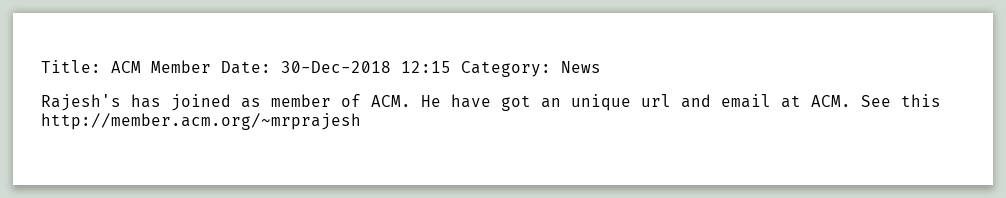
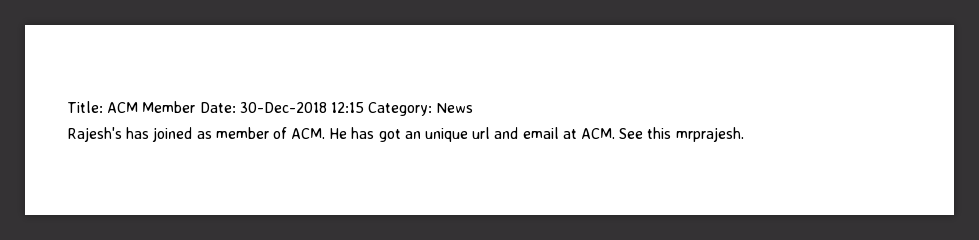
[451,94,491,108] have -> [351,127,375,139] has
[41,113,361,130] http://member.acm.org/~mrprajesh -> [675,127,744,142] mrprajesh.

